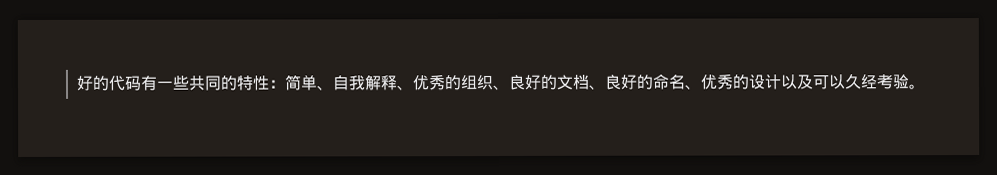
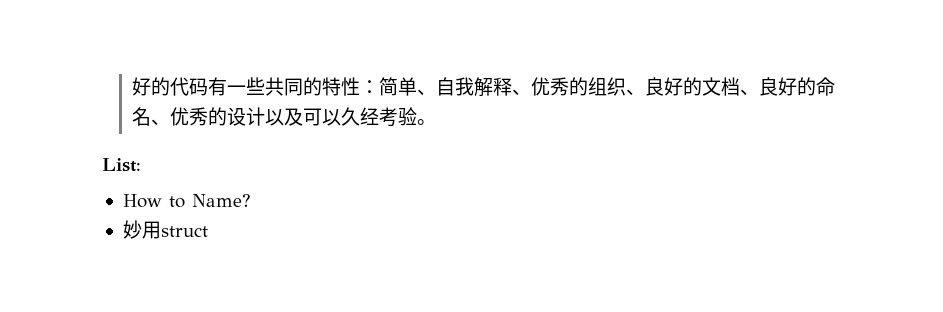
(926, 87) none -> [102,158,141,172] [122,194,251,208] [122,220,208,239] // List: // How to Name? // 妙用struct

